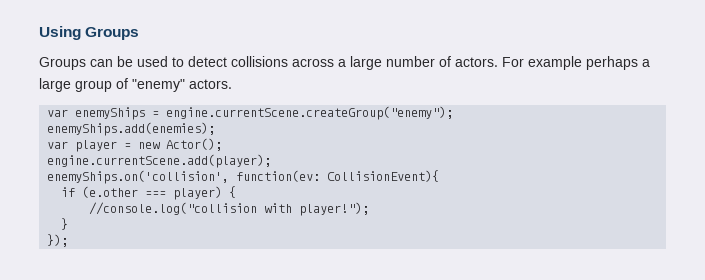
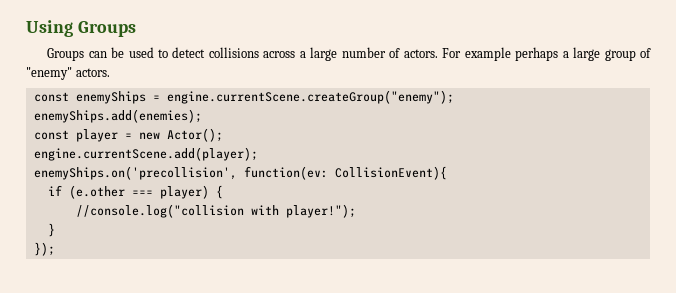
[47,109,69,117] var -> [33,92,69,102] const
[47,141,69,149] var -> [33,130,69,140] const
[47,170,230,184] enemyShips.on('collision', -> [33,166,237,180] enemyShips.on('precollision',

